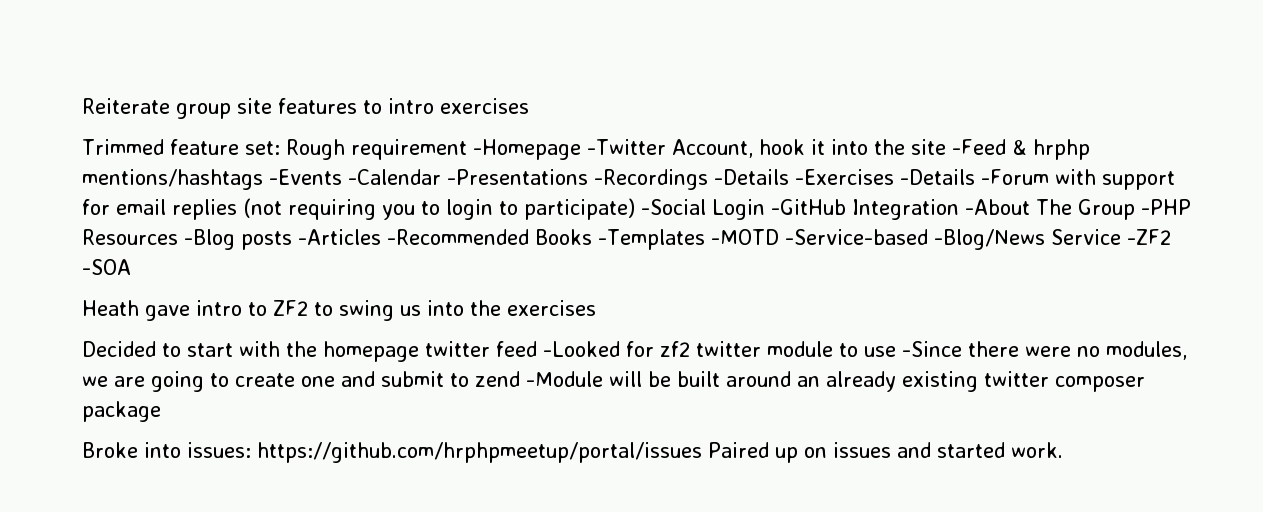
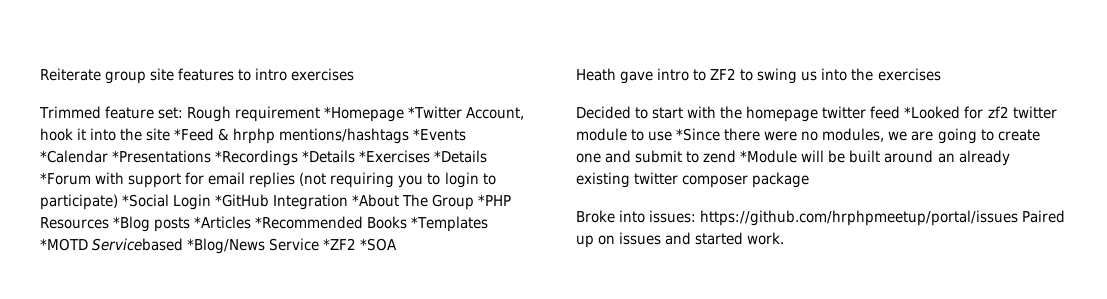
[472,139,666,160] -Homepage -Twitter -> [324,106,463,122] *Homepage *Twitter
[951,139,1006,155] -Feed -> [174,128,215,141] *Feed
[269,169,1049,190] -Events -Calendar -Presentations -Recordings -Details -Exercises -Details -Forum -> [413,128,467,141] [40,150,488,166] [40,172,91,185] *Events *Calendar *Presentations *Recordings *Details *Exercises *Details *Forum
[641,199,1191,220] [82,229,1171,250] [82,259,131,275] -Social Login -GitHub Integration -About The Group -PHP Resources -Blog posts -Articles -Recommended Books -Templates -MOTD -Service-based -Blog/News Service -ZF2 -SOA -> [122,194,512,210] [40,216,489,232] [40,238,398,254] *Social Login *GitHub Integration *About The Group *PHP Resources *Blog posts *Articles *Recommended Books *Templates *MOTD Servicebased *Blog/News Service *ZF2 *SOA
[543,341,620,357] -Looked -> [904,106,961,119] *Looked
[902,341,962,357] -Since -> [676,128,721,141] *Since
[526,371,603,387] -Module -> [740,150,798,163] *Module

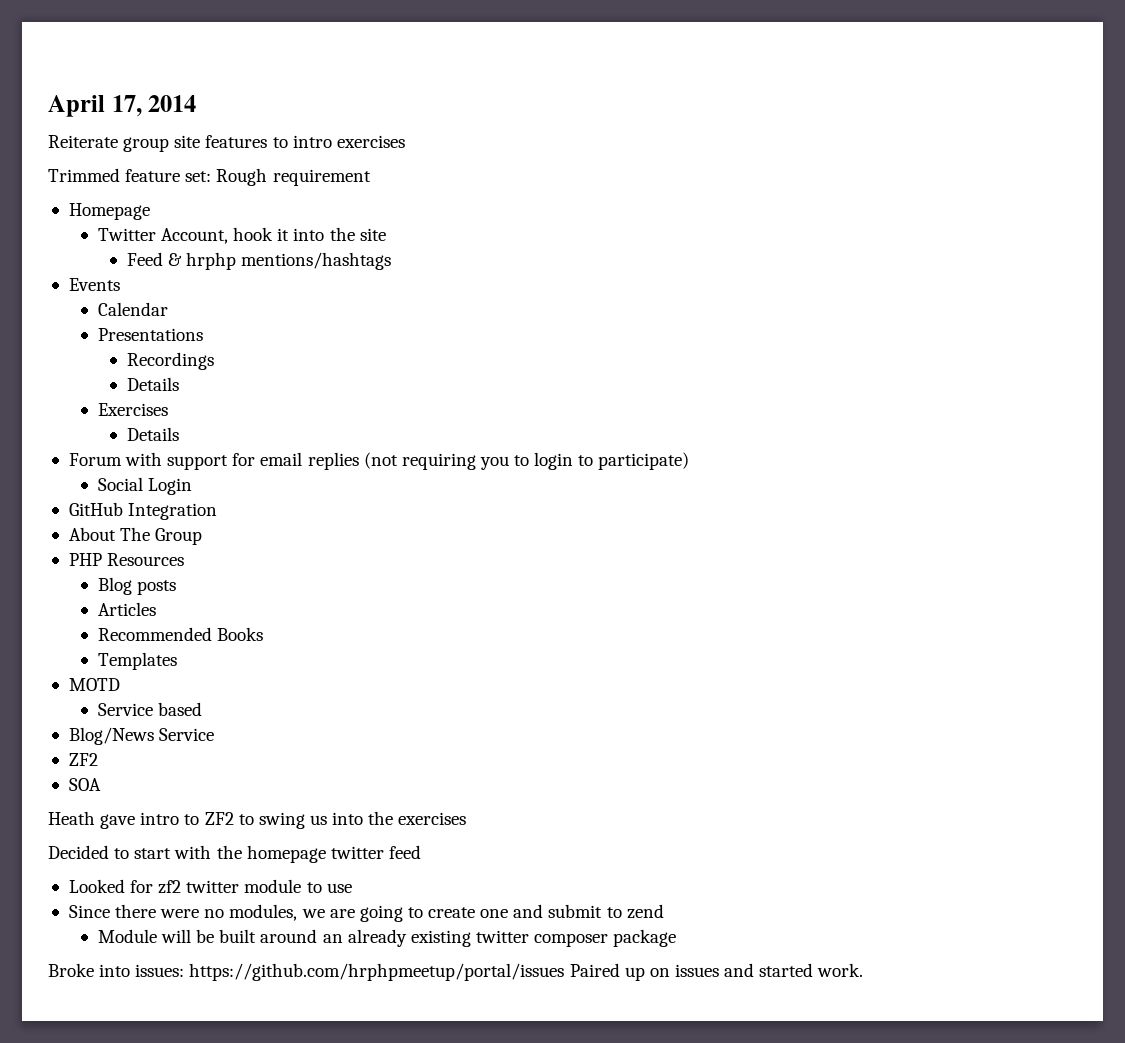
(40, 74) none -> [48,95,197,117] April 17, 2014 //
[324,106,463,122] *Homepage *Twitter -> [68,203,150,220] [97,228,156,241] // Homepage // Twitter
[174,128,215,141] *Feed -> [126,252,163,266] // Feed
[413,128,467,141] [40,150,488,166] [40,172,91,185] *Events *Calendar *Presentations *Recordings *Details *Exercises *Details *Forum -> [68,278,120,291] [97,302,168,316] [97,328,203,341] [126,352,214,370] [126,377,179,391] [97,403,168,416] [126,427,179,441] [68,453,122,466] // Events // Calendar // Presentations // Recordings // Details // Exercises // Details // Forum
[122,194,170,207] *Social -> [97,477,143,491] // Social
[215,194,270,207] *GitHub -> [68,502,123,516] // GitHub
[352,194,400,207] *About -> [68,527,116,541] // About
[478,194,512,206] *PHP -> [68,553,102,566] // PHP
[113,216,151,232] *Blog -> [97,577,132,595] // Blog
[194,216,364,229] *Articles *Recommended -> [97,602,156,616] [97,627,212,641] // Articles // Recommended
[411,216,489,232] [40,238,398,254] *Templates *MOTD Servicebased *Blog/News Service *ZF2 *SOA -> [97,652,177,670] [68,678,120,691] [97,702,202,716] [68,727,215,745] [68,753,98,766] [68,778,101,791] // Templates // MOTD // Service based // Blog/News Service // ZF2 // SOA
[904,106,961,119] *Looked -> [68,879,125,893] // Looked
[676,128,721,141] *Since -> [68,905,110,918] // Since
[740,150,798,163] *Module -> [97,929,157,943] // Module

